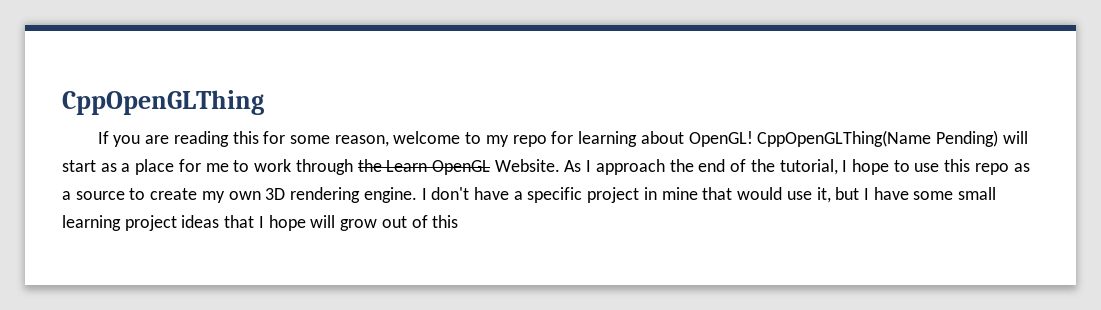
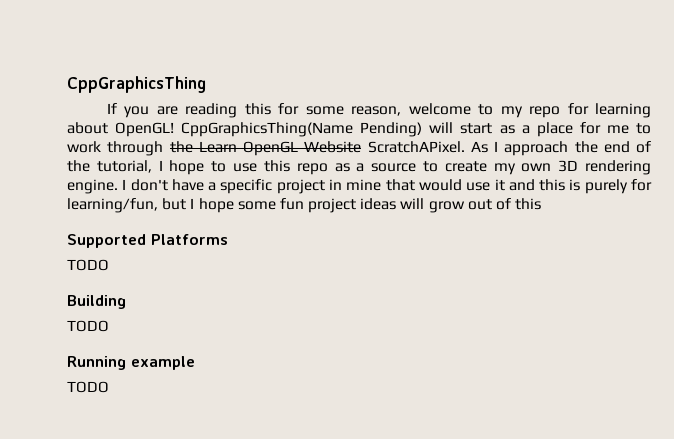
[62,90,264,115] CppOpenGLThing -> [67,76,206,93] CppGraphicsThing
[757,130,932,147] CppOpenGLThing(Name -> [181,122,354,137] CppGraphicsThing(Name
[494,159,560,172] Website. -> [304,141,465,153] Website ScratchAPixel.
[816,187,997,203] [62,215,306,231] it, but I have some small learning project ideas that I hope -> [494,179,652,194] [67,198,397,213] it and this is purely for learning/fun, but I hope some fun project ideas
(459, 221) none -> [67,234,228,248] [67,259,109,271] [67,295,126,309] [67,320,109,332] [67,356,195,370] [67,381,109,393] // Supported Platforms // TODO // Building // TODO // Running example // TODO

